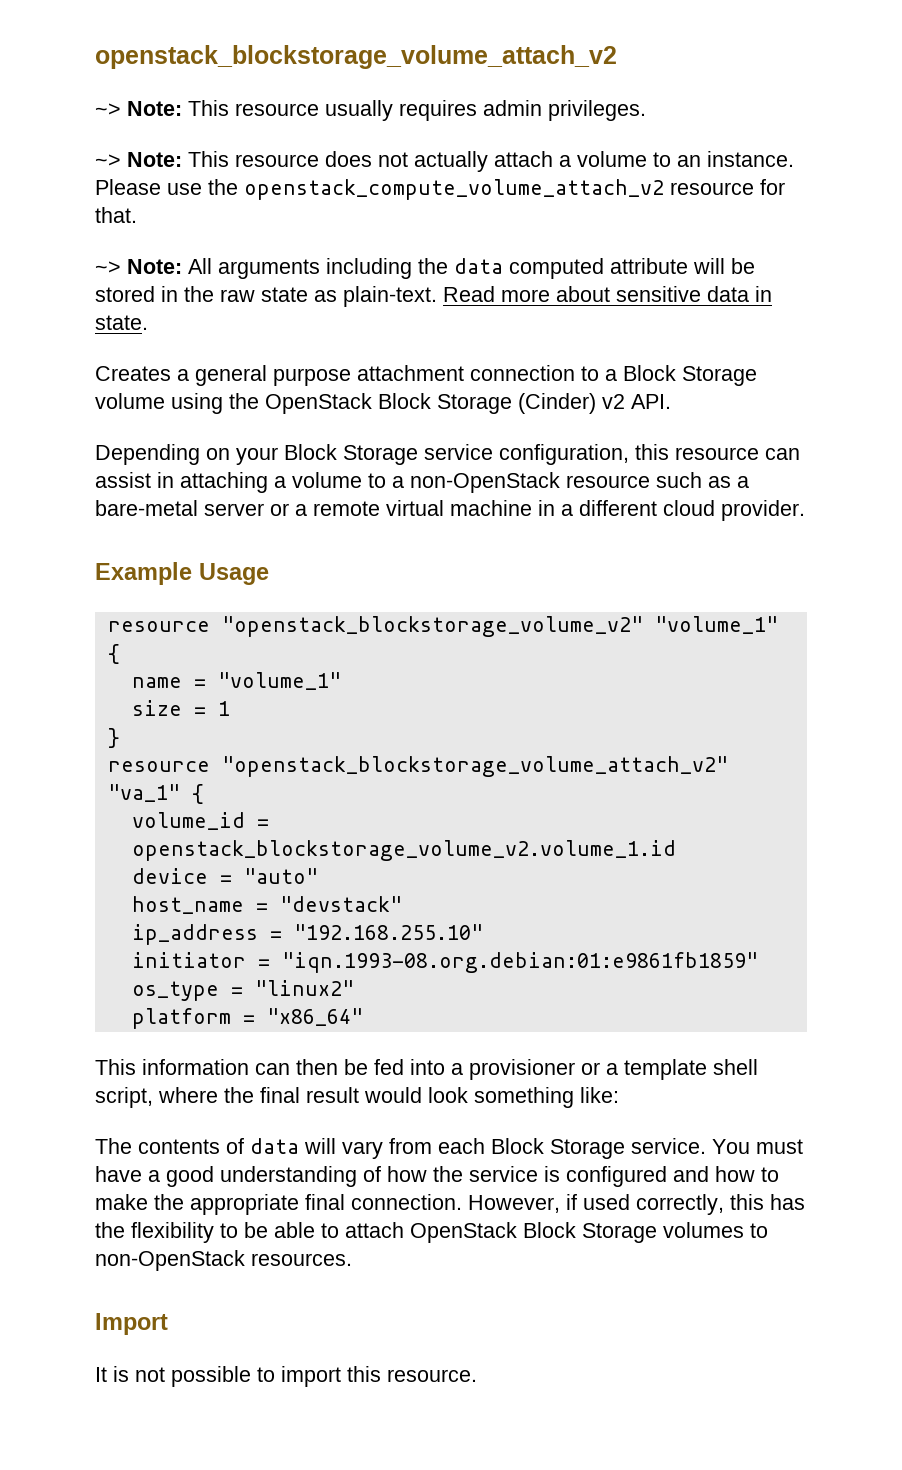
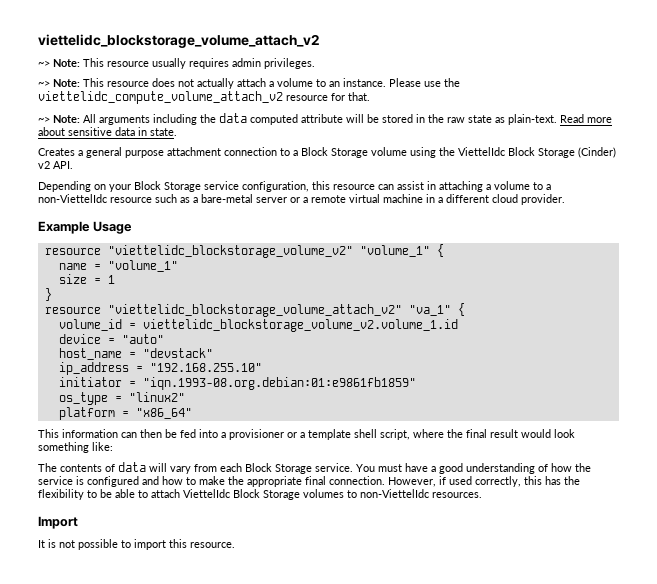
[95,45,617,69] openstack_blockstorage_volume_attach_v2 -> [38,34,320,48] viettelidc_blockstorage_volume_attach_v2
[244,179,664,200] openstack_compute_volume_attach_v2 -> [38,91,283,104] viettelidc_compute_volume_attach_v2
[265,393,372,414] OpenStack -> [458,147,505,156] ViettelIdc
[410,472,560,493] non-OpenStack -> [38,194,107,203] non-ViettelIdc
[221,616,643,637] "openstack_blockstorage_volume_v2" -> [107,245,353,258] "viettelidc_blockstorage_volume_v2"
[221,756,728,777] "openstack_blockstorage_volume_attach_v2" -> [107,304,402,317] "viettelidc_blockstorage_volume_attach_v2"
[131,840,676,861] openstack_blockstorage_volume_v2.volume_1.id -> [142,319,458,332] viettelidc_blockstorage_volume_v2.volume_1.id
[410,1222,517,1243] OpenStack -> [183,489,230,498] ViettelIdc
[95,1250,245,1271] non-OpenStack -> [360,489,429,498] non-ViettelIdc

